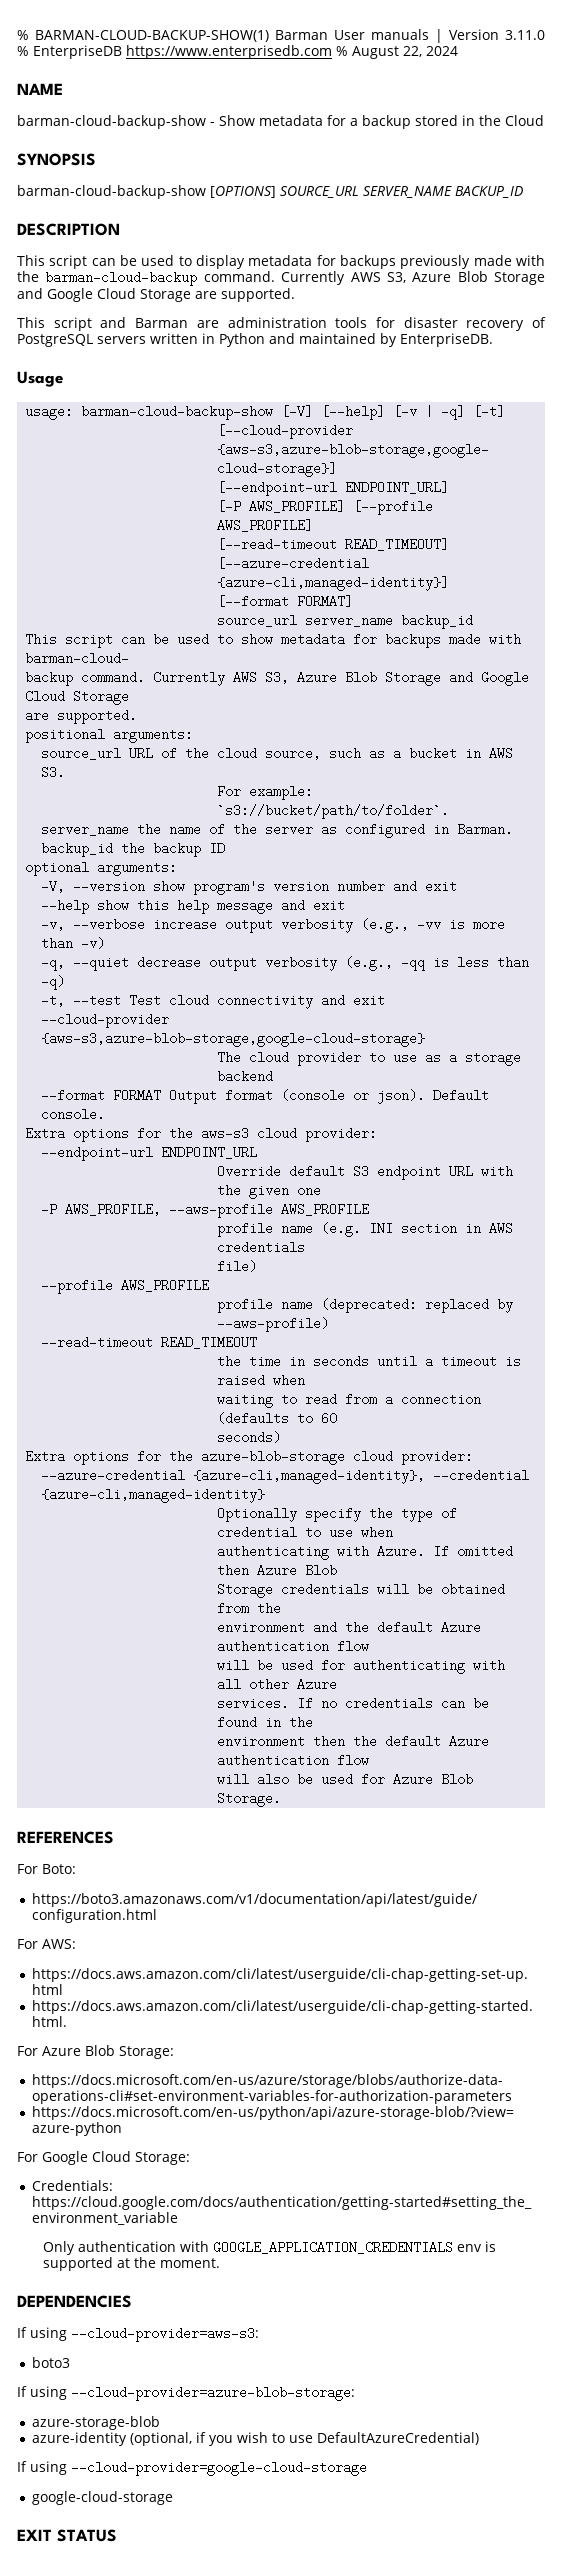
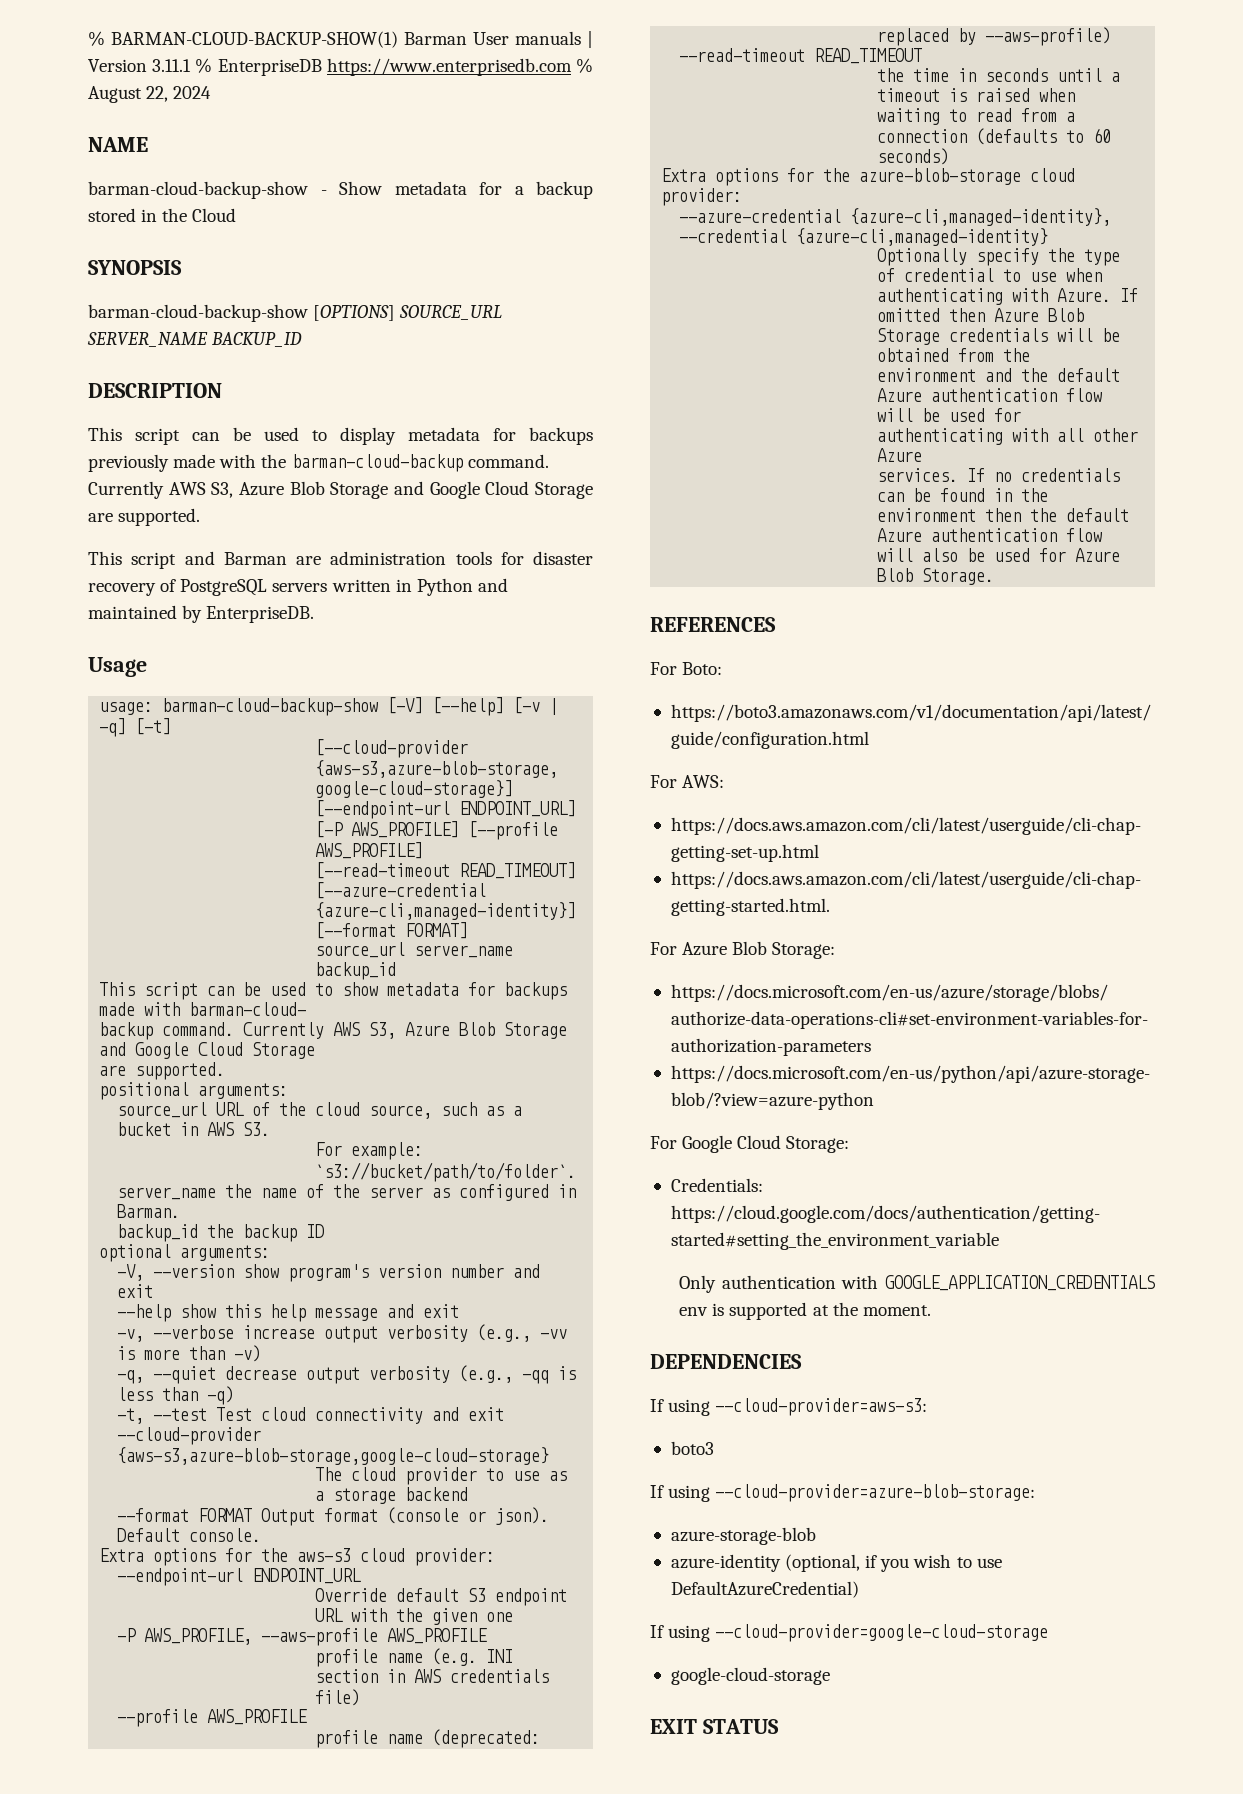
[505,30,545,40] 3.11.0 -> [152,59,192,72] 3.11.1

